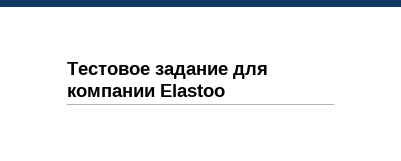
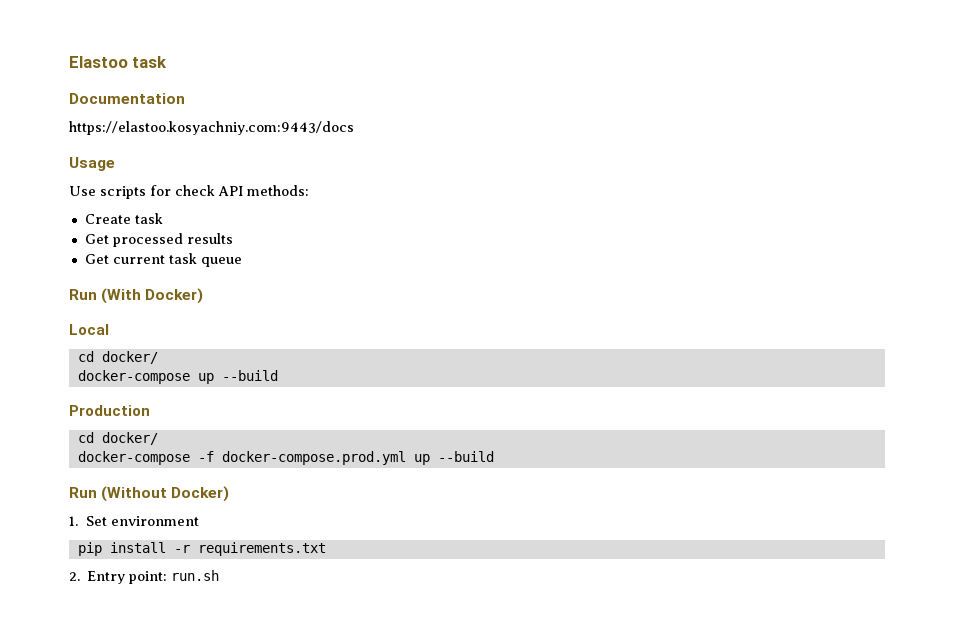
[67,62,268,79] [67,84,225,97] Тестовое задание для компании Elastoo -> [69,56,168,68] [69,93,185,104] [69,121,354,135] [69,157,115,171] [69,185,309,199] [84,213,163,224] [84,233,233,247] [84,253,242,267] [69,288,204,304] [69,324,109,335] [77,351,158,364] [77,370,278,384] [69,405,150,416] [77,432,158,445] [77,451,494,465] [69,486,230,502] [69,516,200,526] [77,542,326,556] [69,570,220,584] Elastoo task // Documentation // https://elastoo.kosyachniy.com:9443/docs // Usage // Use scripts for check API methods: // Create task // Get processed results // Get current task queue // Run (With Docker) // Local // cd docker/ // docker-compose up --build // Production // cd docker/ // docker-compose -f docker-compose.prod.yml up --build // Run (Without Docker) // 1. Set environment // pip install -r requirements.txt // 2. Entry point: run.sh

